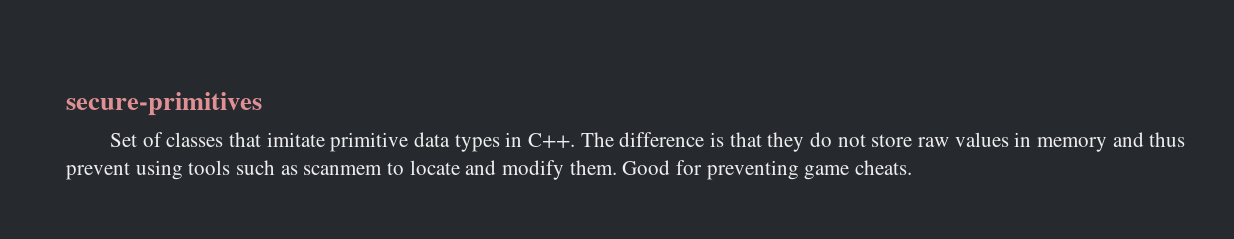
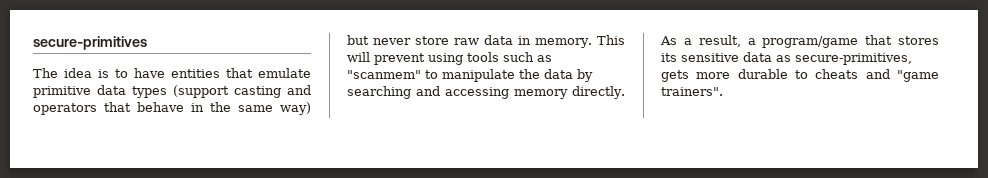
[109,132,1186,152] Set of classes that imitate primitive data types in C++. The difference is that they do not store raw values in memory and thus -> [33,68,311,78] [33,85,311,98] [33,102,311,115] [347,35,625,48] [347,52,370,62] The idea is to have entities that emulate primitive data types (support casting and operators that behave in the same way) but never store raw data in memory. This will
[303,160,913,180] scanmem to locate and modify them. Good for preventing game cheats. -> [347,69,593,82] [347,86,626,99] [660,35,939,48] [661,52,912,65] [661,69,939,82] [661,87,723,96] "scanmem" to manipulate the data by searching and accessing memory directly. As a result, a program/game that stores its sensitive data as secure-primitives, gets more durable to cheats and "game trainers".

